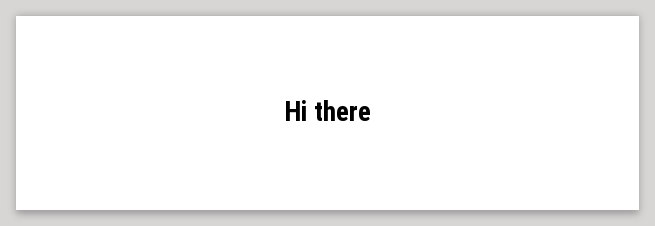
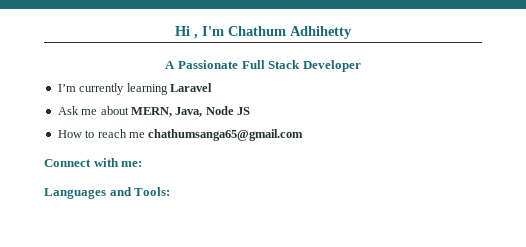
[314,100,372,121] there -> [194,26,352,39] [165,60,361,72] [57,83,212,95] [57,106,250,117] [57,129,304,141] [44,158,143,167] [44,187,171,199] , I'm Chathum Adhihetty // A Passionate Full Stack Developer // I’m currently learning Laravel // Ask me about MERN, Java, Node JS // How to reach me chathumsanga65@gmail.com // Connect with me: // Languages and Tools:

